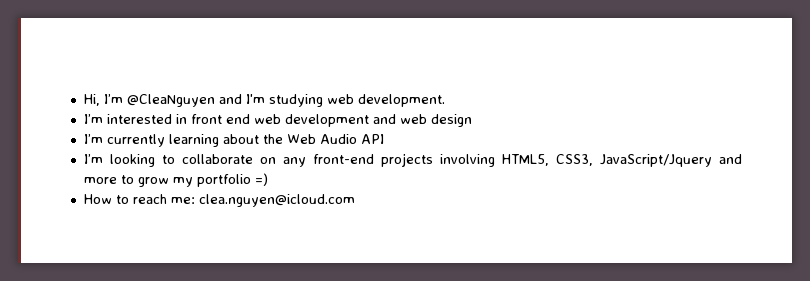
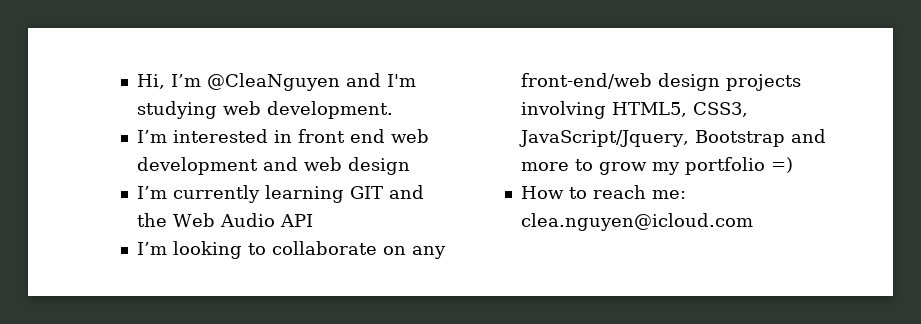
[222,134,259,144] about -> [349,185,424,199] GIT and
[312,154,374,164] front-end -> [520,73,720,91] front-end/web design
[599,154,712,167] JavaScript/Jquery -> [518,130,785,147] JavaScript/Jquery, Bootstrap

